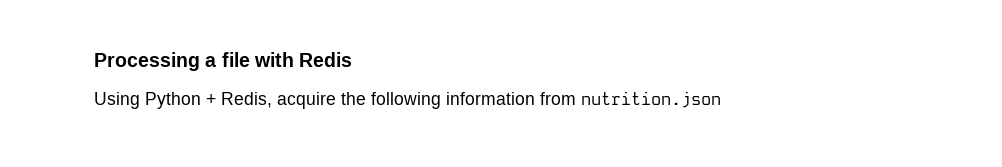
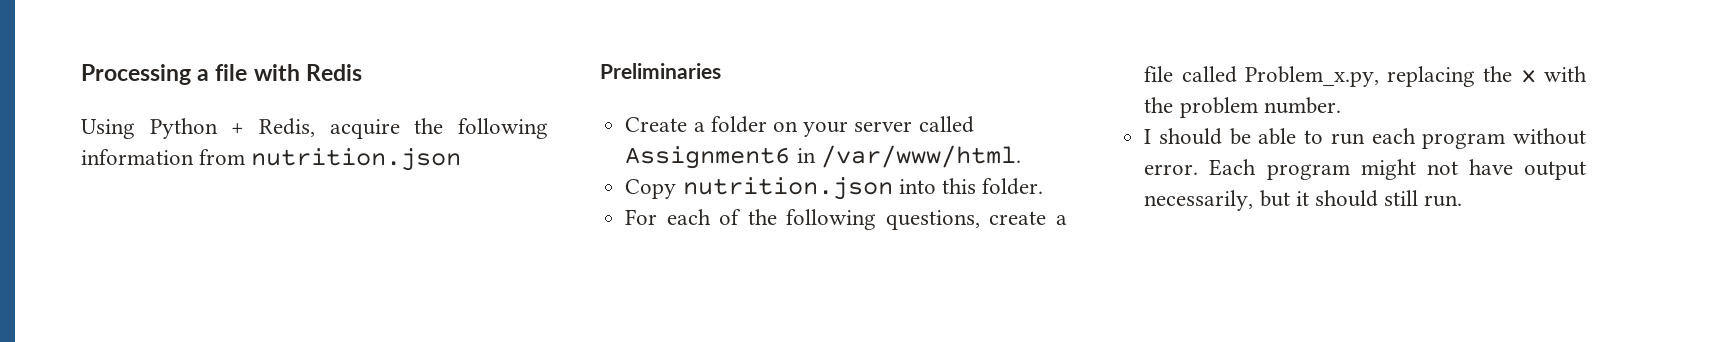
(721, 99) none -> [600,63,721,79] [625,116,974,137] [625,145,1021,169] [625,177,1044,200] [625,209,1067,230] [1144,66,1587,87] [1144,97,1341,118] [1144,128,1586,149] [1144,159,1586,180] [1144,190,1463,211] // Preliminaries // Create a folder on your server called Assignment6 in /var/www/html. // Copy nutrition.json into this folder. // For each of the following questions, create a file called Problem_x.py, replacing the x with the problem number. // I should be able to run each program without error. Each program might not have output necessarily, but it should still run.

